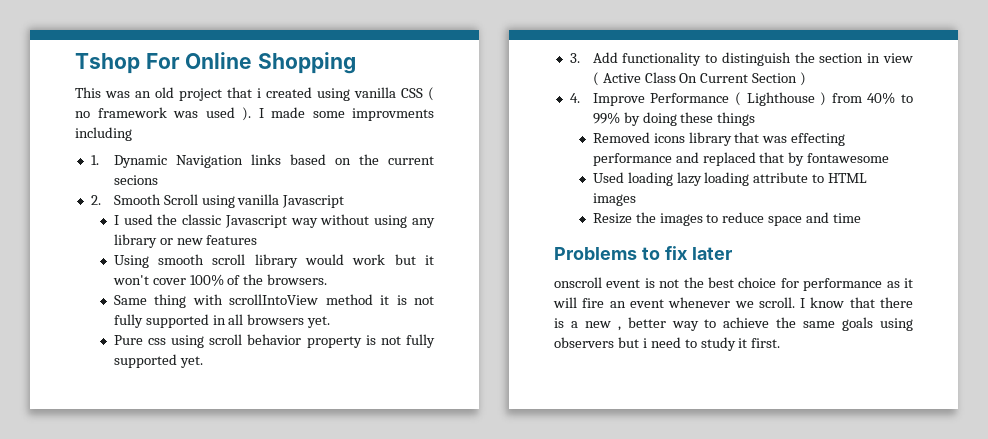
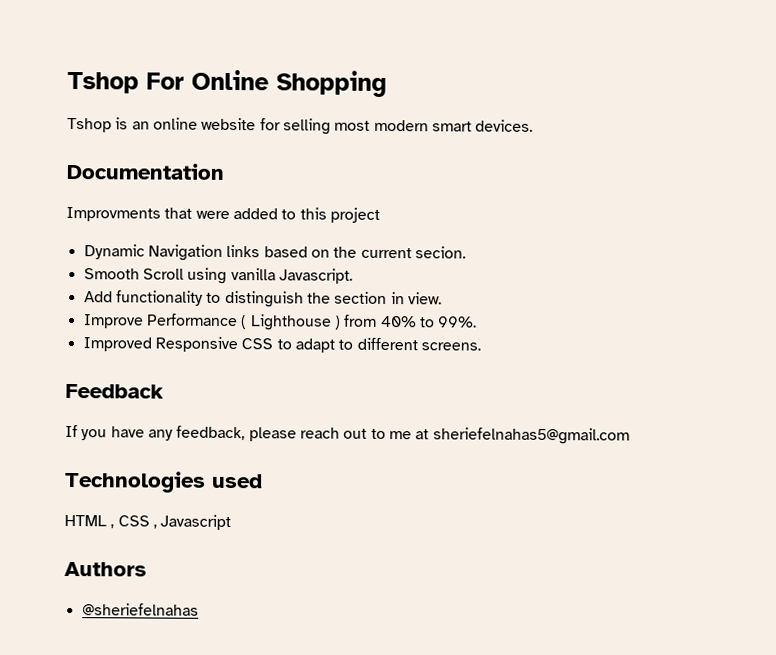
[75,87,434,101] [75,107,434,121] [75,127,132,141] [90,155,99,165] This was an old project that i created using vanilla CSS ( no framework was used ). I made some improvments including // 1. -> [67,117,534,135] [66,162,225,180] [66,206,380,223] Tshop is an online website for selling most modern smart devices. // Documentation // Improvments that were added to this project //
[113,175,158,185] [90,195,101,205] secions // 2. -> [414,246,466,259] secion. //
[282,195,345,208] [113,214,435,228] [113,234,258,248] [113,254,435,268] [112,274,328,286] [113,294,434,308] [113,314,331,328] [113,334,435,348] [113,354,203,368] [569,53,580,63] Javascript // I used the classic Javascript way without using any library or new features // Using smooth scroll library would work but it won't cover 100% of the browsers. // Same thing with scrollIntoView method it is not fully supported in all browsers yet. // Pure css using scroll behavior property is not fully supported yet. // 3. -> [278,268,353,284] Javascript. //
[882,53,913,63] [592,72,807,86] [569,93,580,103] view ( Active Class On Current Section ) // 4. -> [407,292,442,305] view. //
[592,112,756,126] [592,132,846,146] [592,152,890,166] [592,172,868,186] [592,193,636,206] [592,212,862,226] [554,246,732,260] [554,277,913,291] [553,297,913,308] [554,317,913,331] [554,337,781,351] 99% by doing these things // Removed icons library that was effecting performance and replaced that by fontawesome // Used loading lazy loading attribute to HTML images // Resize the images to reduce space and time // Problems to fix later // onscroll event is not the best choice for performance as it will fire an event whenever we scroll. I know that there is a new , better way to achieve the same goals using observers but i need to study it first. -> [438,316,478,328] [82,336,481,353] [65,383,164,399] [65,424,630,445] [64,470,263,493] [64,514,232,531] [64,561,147,577] [81,603,199,616] 99%. // Improved Responsive CSS to adapt to different screens. // Feedback // If you have any feedback, please reach out to me at sheriefelnahas5@gmail.com // Technologies used // HTML , CSS , Javascript // Authors // @sheriefelnahas

